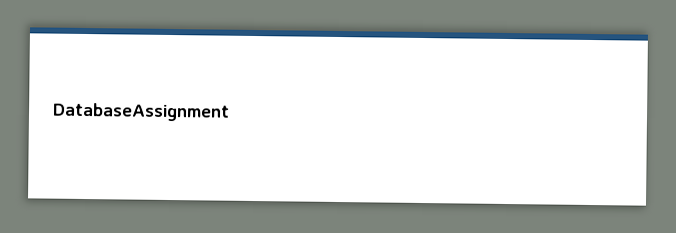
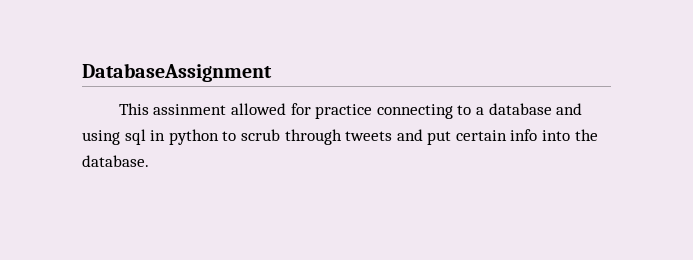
(230, 112) none -> [118,103,583,119] [82,129,598,145] [82,155,149,167] // This assinment allowed for practice connecting to a database and using sql in python to scrub through tweets and put certain info into the database.

